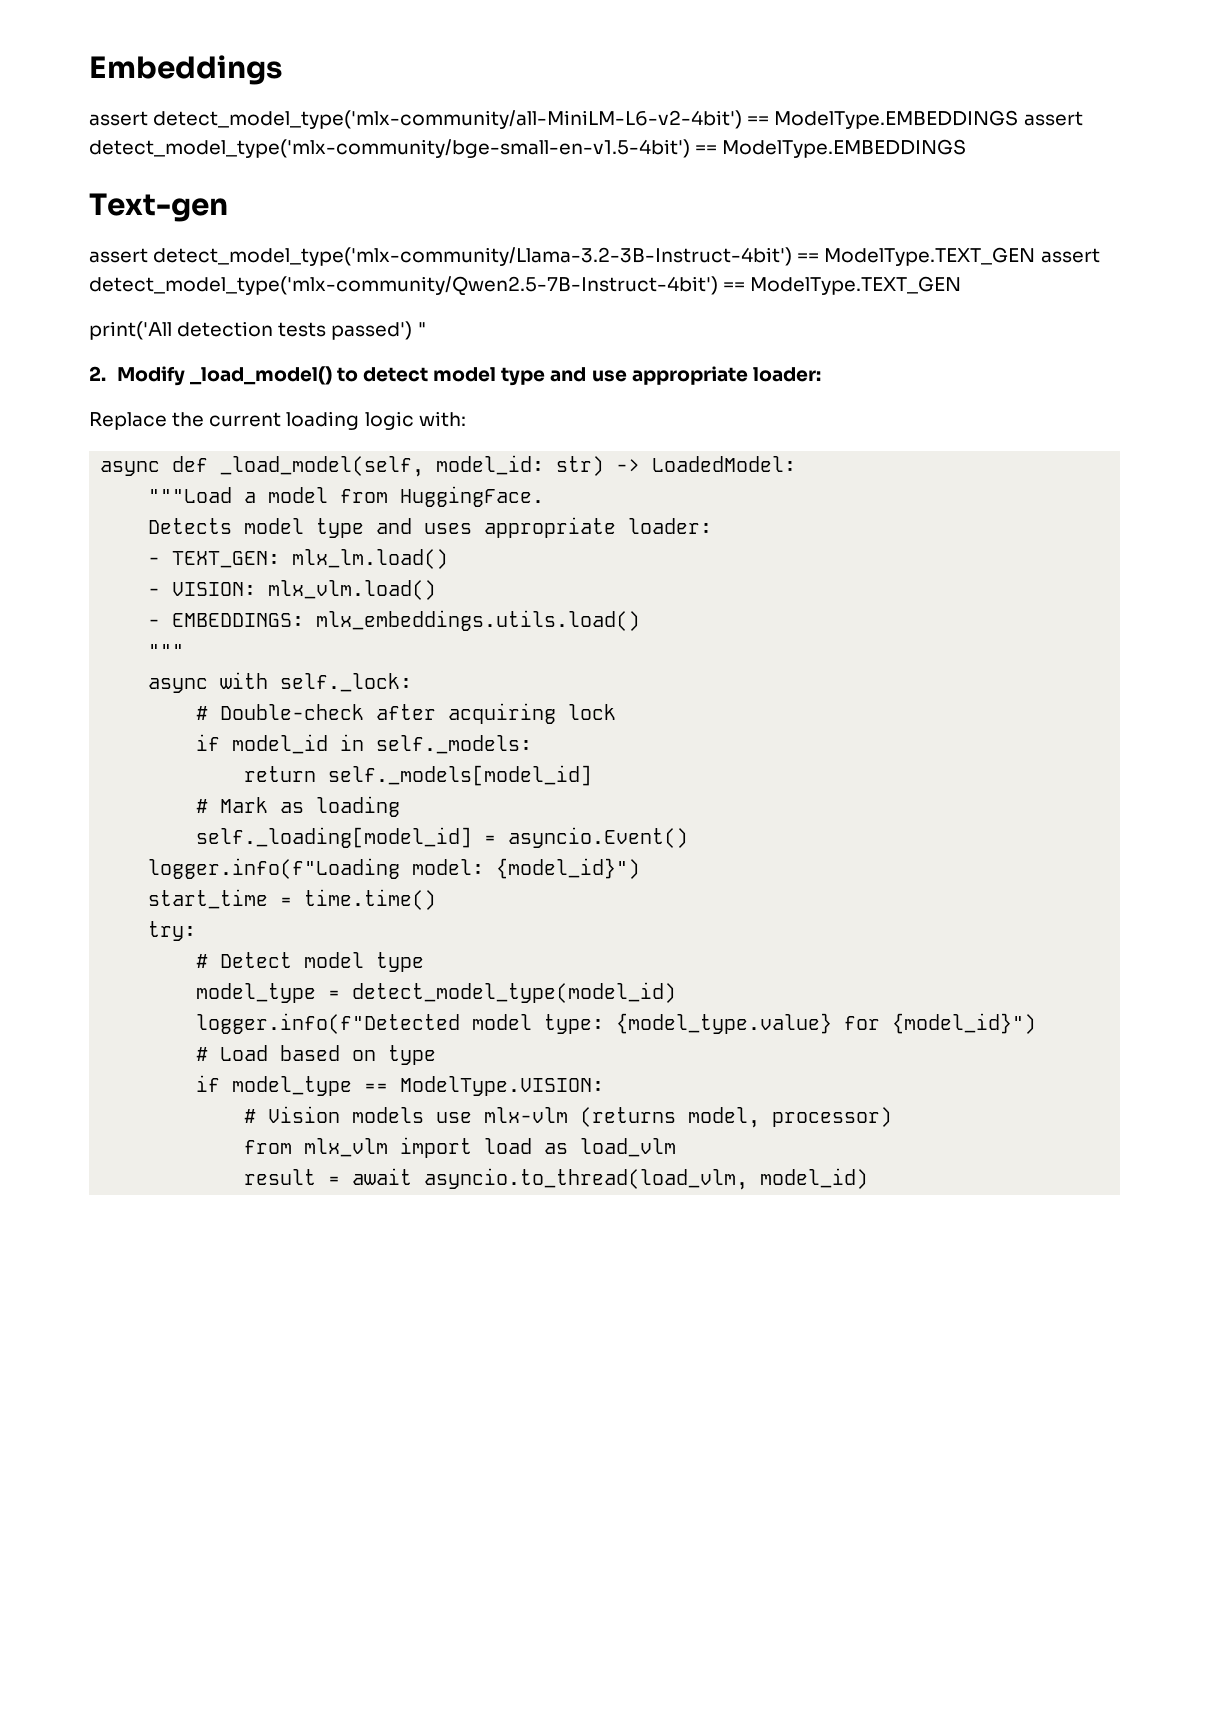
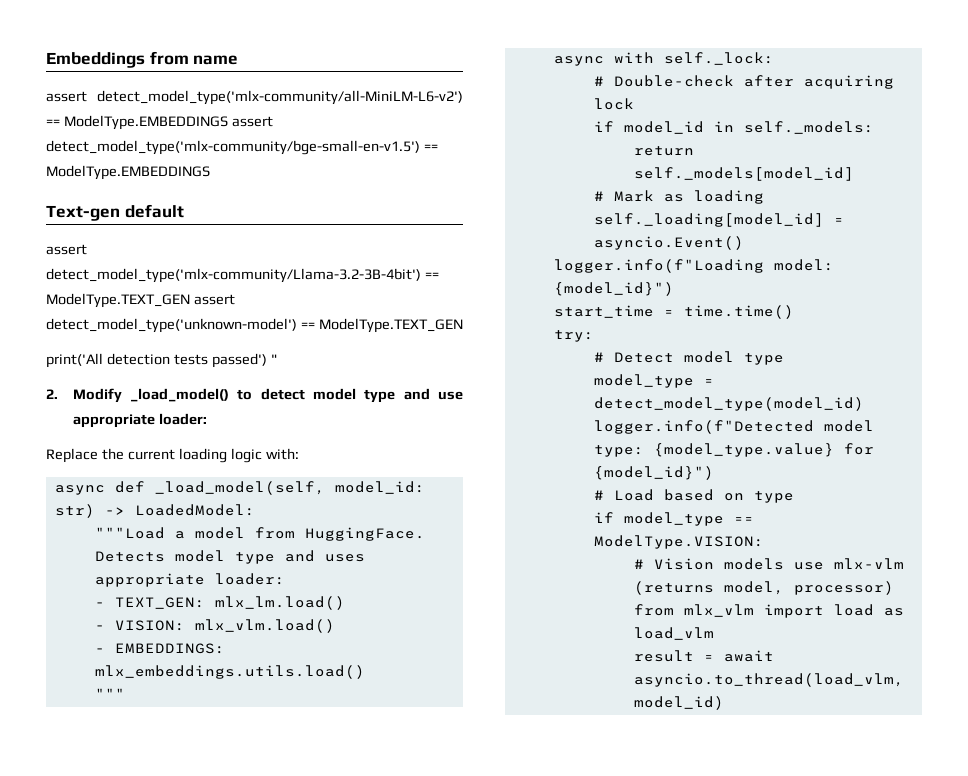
[89,110,743,129] // assert detect_model_type('mlx-community/all-MiniLM-L6-v2-4bit') -> [149,51,239,65] [46,90,463,105] from name // assert detect_model_type('mlx-community/all-MiniLM-L6-v2')
[89,139,690,158] detect_model_type('mlx-community/bge-small-en-v1.5-4bit') -> [46,140,420,155] detect_model_type('mlx-community/bge-small-en-v1.5')
[89,247,793,266] // assert detect_model_type('mlx-community/Llama-3.2-3B-Instruct-4bit') -> [124,204,184,218] [46,244,87,255] [46,268,421,283] default // assert detect_model_type('mlx-community/Llama-3.2-3B-4bit')
[89,276,718,296] detect_model_type('mlx-community/Qwen2.5-7B-Instruct-4bit') -> [46,318,297,333] detect_model_type('unknown-model')

